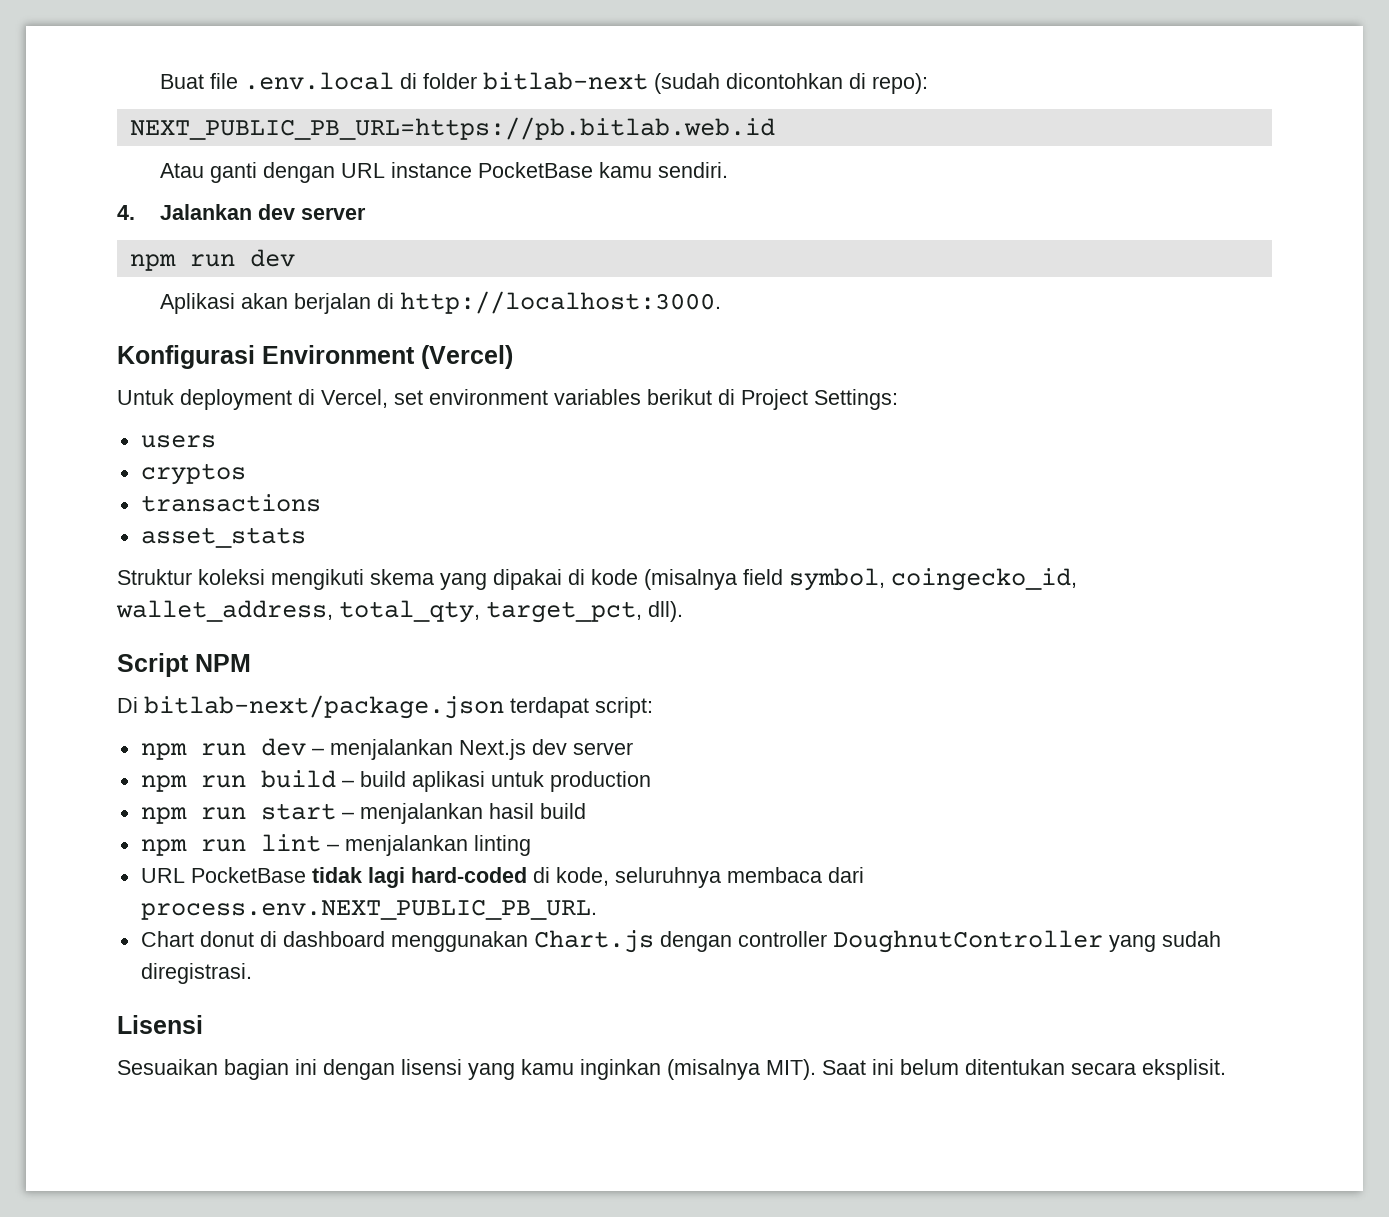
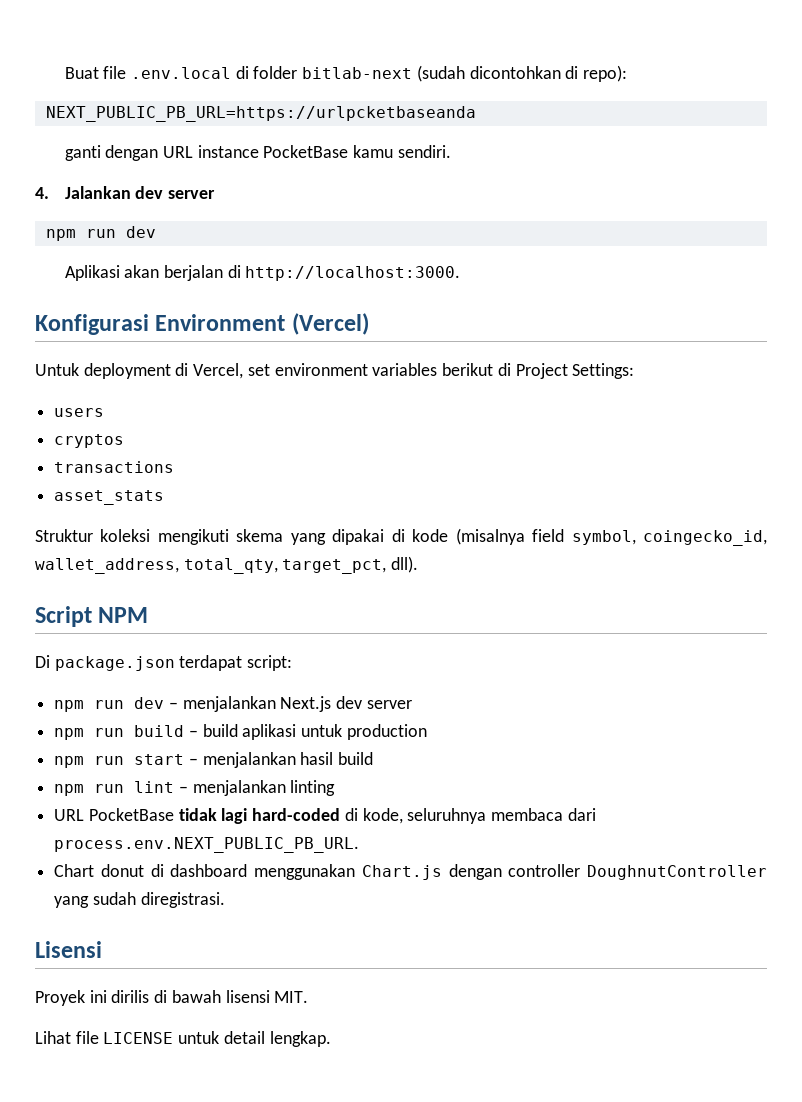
[129,117,775,140] [159,163,204,178] NEXT_PUBLIC_PB_URL=https://pb.bitlab.web.id // Atau -> [45,106,476,122] NEXT_PUBLIC_PB_URL=https://urlpcketbaseanda //
[144,695,504,719] bitlab-next/package.json -> [54,656,175,671] package.json
[117,1059,1226,1080] Sesuaikan bagian ini dengan lisensi yang kamu inginkan (misalnya MIT). Saat ini belum ditentukan secara eksplisit. -> [35,990,309,1006] [35,1031,331,1047] Proyek ini dirilis di bawah lisensi MIT. // Lihat file LICENSE untuk detail lengkap.

